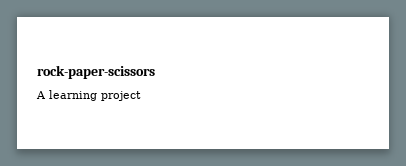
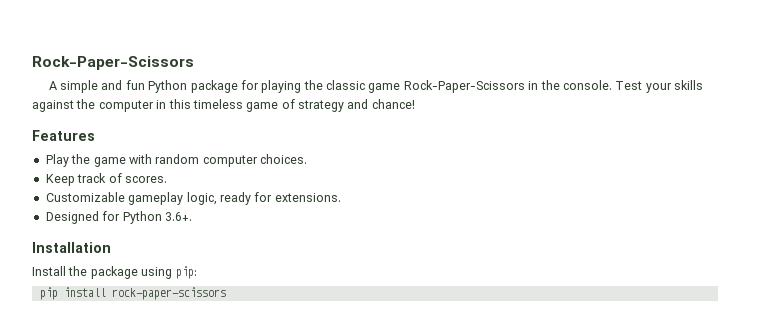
[37,65,155,79] rock-paper-scissors -> [32,56,194,70] Rock-Paper-Scissors
[49,90,141,101] learning project -> [60,80,704,93] [32,99,415,112] [32,130,95,141] [45,154,307,167] [45,173,167,186] [45,192,341,205] [45,211,192,224] [32,242,111,253] [32,266,197,279] [39,287,226,300] simple and fun Python package for playing the classic game Rock-Paper-Scissors in the console. Test your skills against the computer in this timeless game of strategy and chance! // Features // Play the game with random computer choices. // Keep track of scores. // Customizable gameplay logic, ready for extensions. // Designed for Python 3.6+. // Installation // Install the package using pip: // pip install rock-paper-scissors

